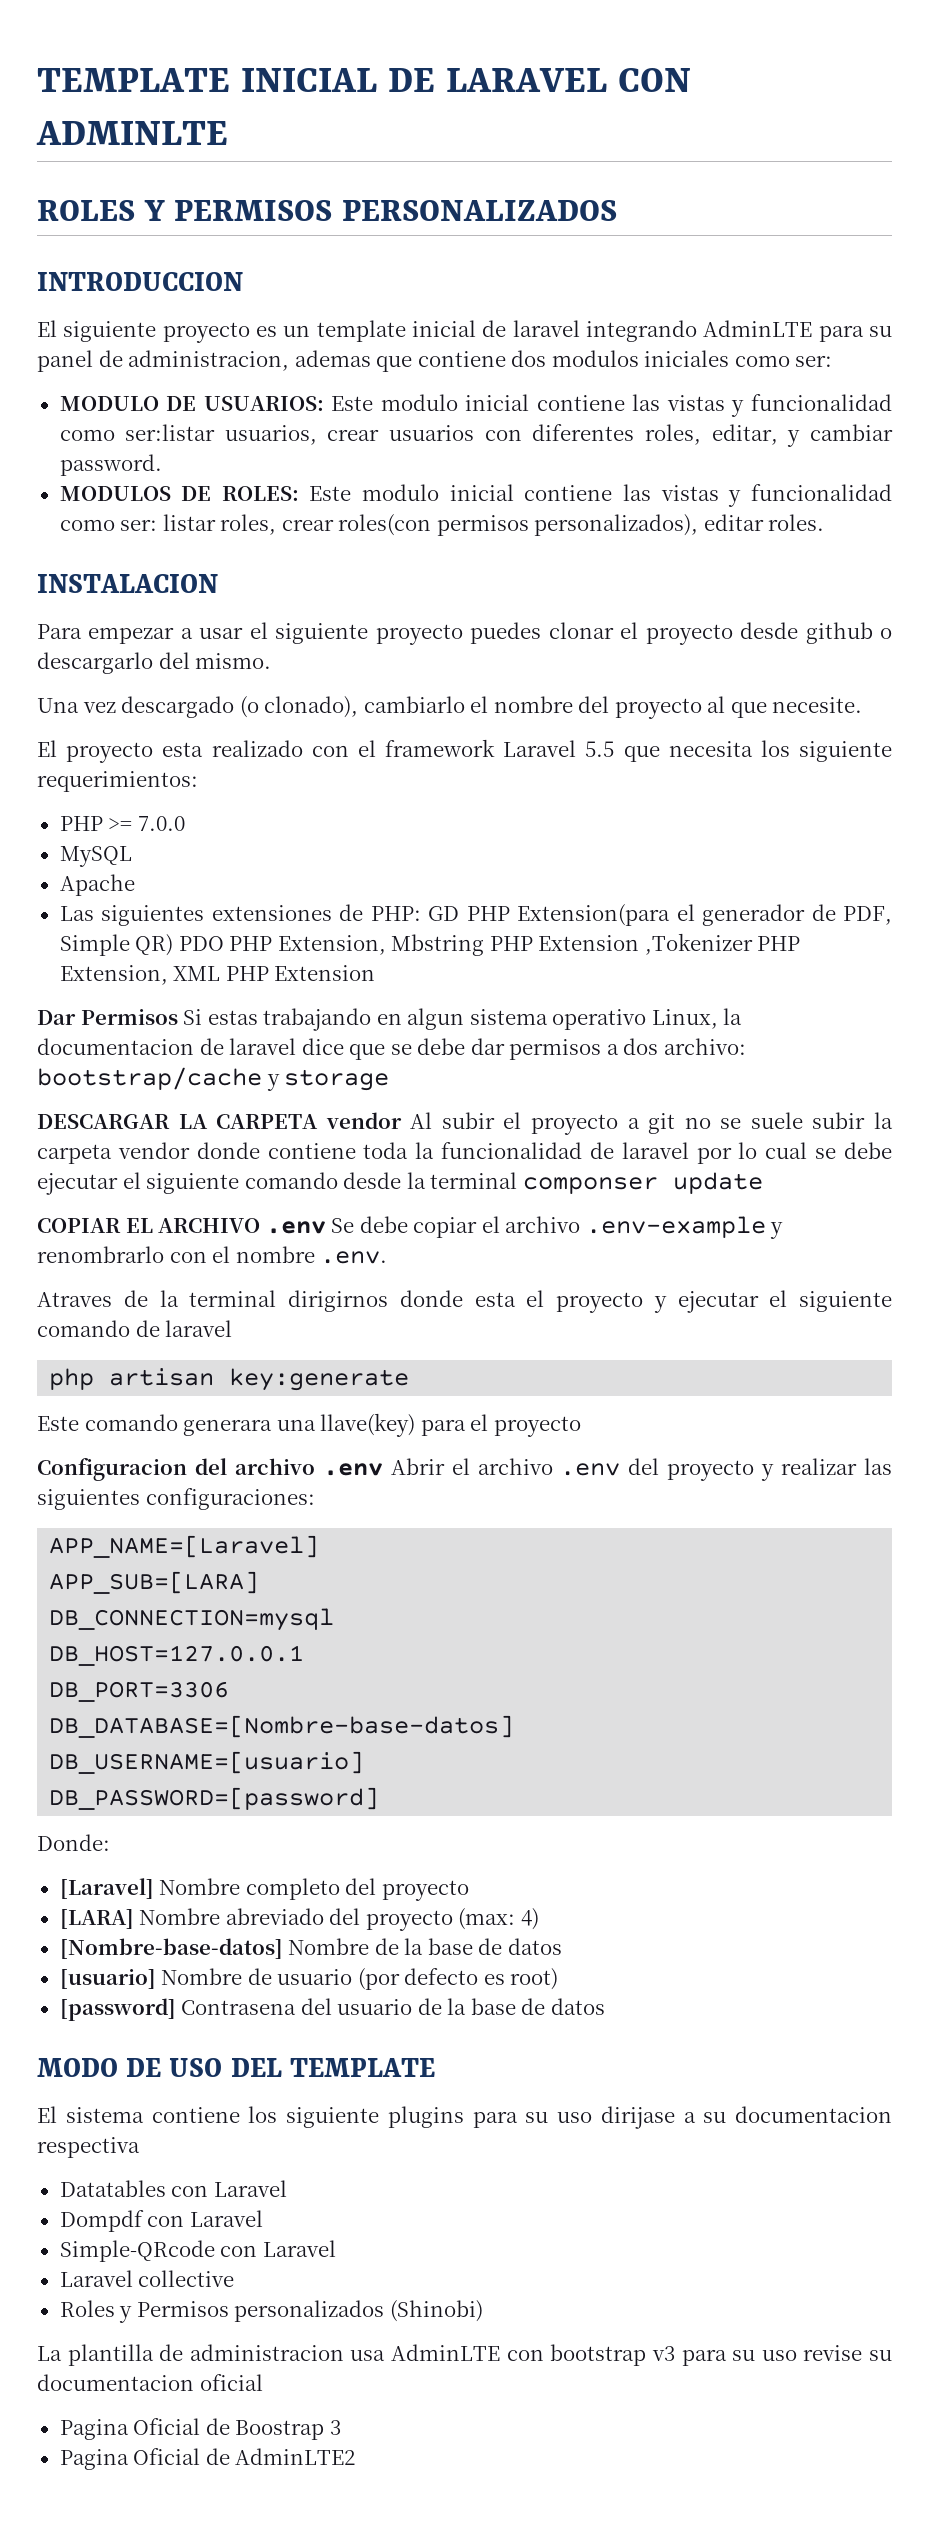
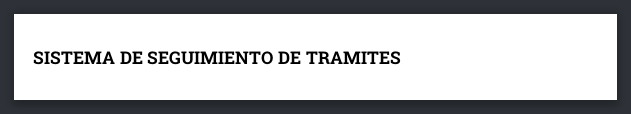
[37,68,692,92] [36,121,228,145] [37,200,617,221] [37,272,243,291] [37,320,893,343] [37,350,833,372] [59,394,892,417] [59,424,893,447] [59,454,162,476] [59,484,892,507] [59,514,825,536] [37,574,218,593] [37,622,892,645] [37,652,272,674] [37,696,863,719] [37,739,892,763] [37,771,198,792] [59,816,185,831] [59,846,132,867] [59,874,135,896] [59,904,892,926] [59,933,801,956] [59,965,376,985] [37,1008,743,1031] [37,1038,746,1060] [37,1067,390,1091] [37,1112,893,1135] [37,1142,892,1164] [37,1172,763,1195] [37,1216,784,1239] [37,1246,388,1264] [37,1290,892,1313] [37,1320,233,1337] [49,1368,410,1391] [37,1413,581,1437] [37,1458,892,1481] [37,1488,315,1510] [49,1535,320,1558] [49,1571,260,1594] [49,1608,335,1631] [49,1645,305,1666] [49,1681,230,1702] [49,1715,515,1738] [49,1751,365,1774] [49,1787,380,1810] [37,1834,110,1851] [59,1878,469,1901] [59,1908,539,1931] [59,1938,562,1959] [59,1968,559,1990] [59,1998,605,2021] [37,2058,435,2077] [37,2106,892,2129] [37,2137,140,2158] [59,2180,287,2197] [59,2210,263,2232] [59,2240,336,2262] [59,2270,235,2287] [59,2300,483,2323] [37,2344,893,2366] [37,2374,263,2391] [59,2418,341,2440] [59,2448,356,2470] TEMPLATE INICIAL DE LARAVEL CON ADMINLTE // ROLES Y PERMISOS PERSONALIZADOS // INTRODUCCION // El siguiente proyecto es un template inicial de laravel integrando AdminLTE para su panel de administracion, ademas que contiene dos modulos iniciales como ser: // MODULO DE USUARIOS: Este modulo inicial contiene las vistas y funcionalidad como ser:listar usuarios, crear usuarios con diferentes roles, editar, y cambiar password. // MODULOS DE ROLES: Este modulo inicial contiene las vistas y funcionalidad como ser: listar roles, crear roles(con permisos personalizados), editar roles. // INSTALACION // Para empezar a usar el siguiente proyecto puedes clonar el proyecto desde github o descargarlo del mismo. // Una vez descargado (o clonado), cambiarlo el nombre del proyecto al que necesite. // El proyecto esta realizado con el framework Laravel 5.5 que necesita los siguiente requerimientos: // PHP >= 7.0.0 // MySQL // Apache // Las siguientes extensiones de PHP: GD PHP Extension(para el generador de PDF, Simple QR) PDO PHP Extension, Mbstring PHP Extension ,Tokenizer PHP Extension, XML PHP Extension // Dar Permisos Si estas trabajando en algun sistema operativo Linux, la documentacion de laravel dice que se debe dar permisos a dos archivo: bootstrap/cache y storage // DESCARGAR LA CARPETA vendor Al subir el proyecto a git no se suele subir la carpeta vendor donde contiene toda la funcionalidad de laravel por lo cual se debe ejecutar el siguiente comando desde la terminal componser update // COPIAR EL ARCHIVO .env Se debe copiar el archivo .env-example y renombrarlo con el nombre .env. // Atraves de la terminal dirigirnos donde esta el proyecto y ejecutar el siguiente comando de laravel // php artisan key:generate // Este comando generara una llave(key) para el proyecto // Configuracion del archivo .env Abrir el archivo .env del proyecto y realizar las siguientes configuraciones: // APP_NAME=[Laravel] // APP_SUB=[LARA] // DB_CONNECTION=mysql // DB_HOST=127.0.0.1 // DB_PORT=3306 // DB_DATABASE=[Nombre-base-datos] // DB_USERNAME=[usuario] // DB_PASSWORD=[password] // Donde: // [Laravel] Nombre completo del proyecto // [LARA] Nombre abreviado del proyecto (max: 4) // [Nombre-base-datos] Nombre de la base de datos // [usuario] Nombre de usuario (por defecto es root) // [password] Contrasena del usuario de la base de datos // MODO DE USO DEL TEMPLATE // El sistema contiene los siguiente plugins para su uso dirijase a su documentacion respectiva // Datatables con Laravel // Dompdf con Laravel // Simple-QRcode con Laravel // Laravel collective // Roles y Permisos personalizados (Shinobi) // La plantilla de administracion usa AdminLTE con bootstrap v3 para su uso revise su documentacion oficial // Pagina Oficial de Boostrap 3 // Pagina Oficial de AdminLTE2 -> [33,51,401,65] SISTEMA DE SEGUIMIENTO DE TRAMITES

